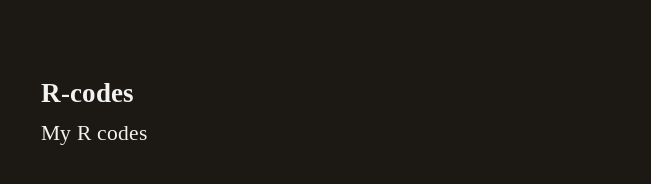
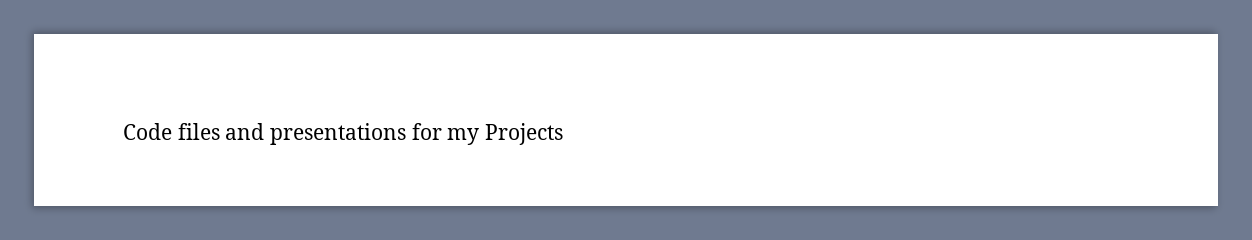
[41,83,134,102] [41,126,147,145] R-codes // My R codes -> [123,123,564,145] Code files and presentations for my Projects

